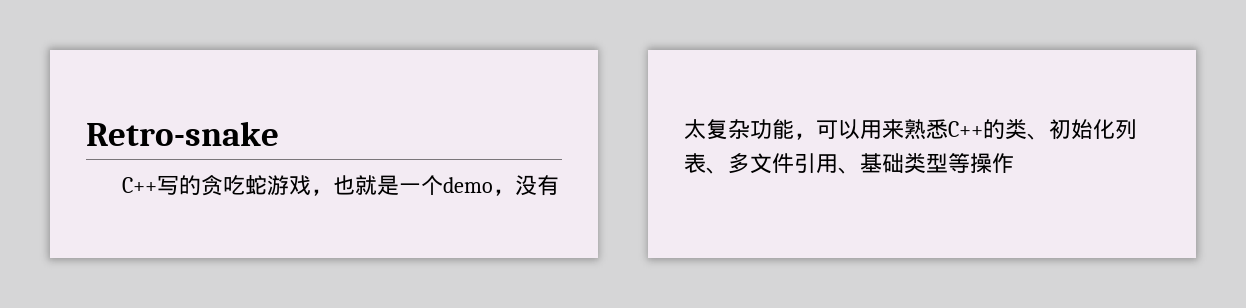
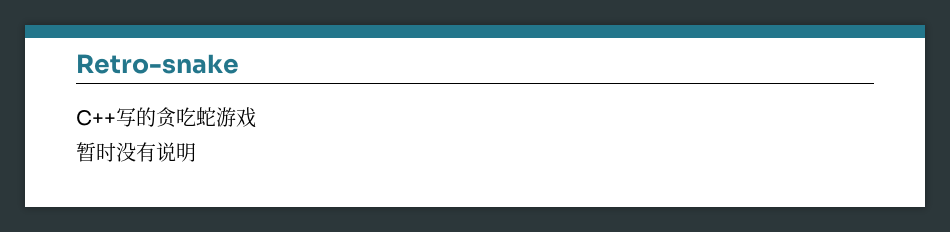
[311,175,560,196] [684,119,1137,140] [684,153,1014,174] ，也就是一个demo，没有太复杂功能，可以用来熟悉C++的类、初始化列表、多文件引用、基础类型等操作 -> [76,142,196,162] // 暂时没有说明

